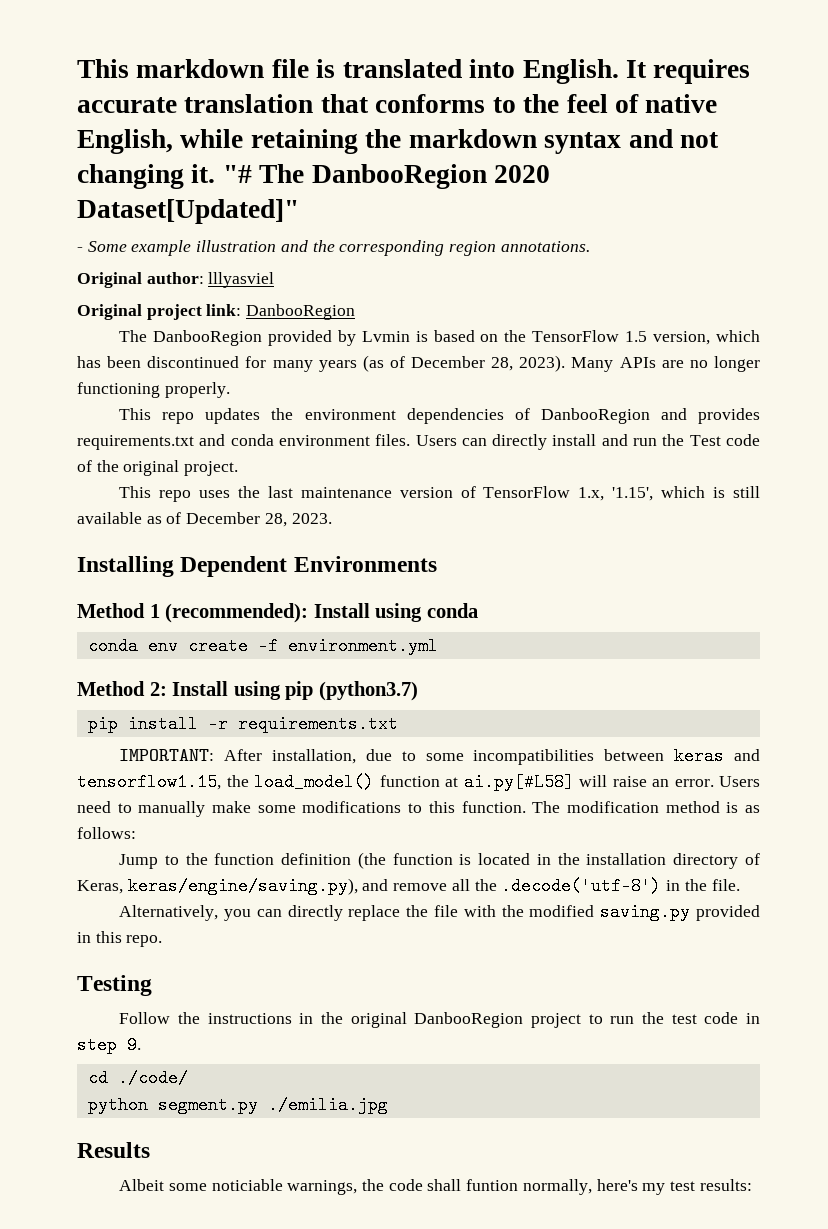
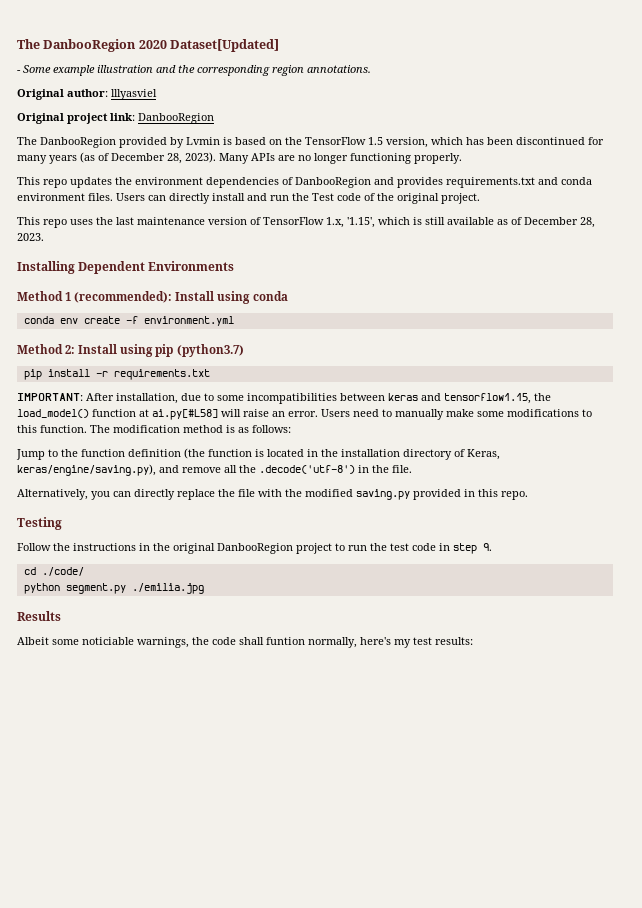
[77,59,751,84] [77,94,718,113] [77,129,719,154] [77,164,252,189] This markdown file is translated into English. It requires accurate translation that conforms to the feel of native English, while retaining the markdown syntax and not changing it. "# -> (17, 44) none
[77,199,299,224] Dataset[Updated]" -> [170,39,280,52] Dataset[Updated]

